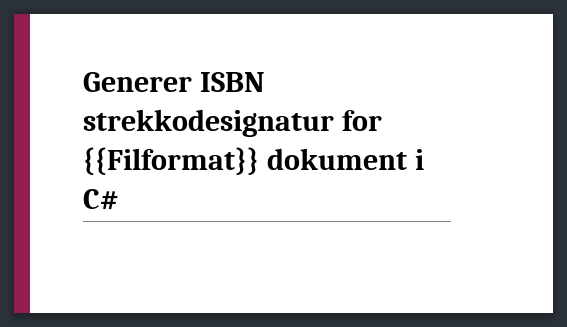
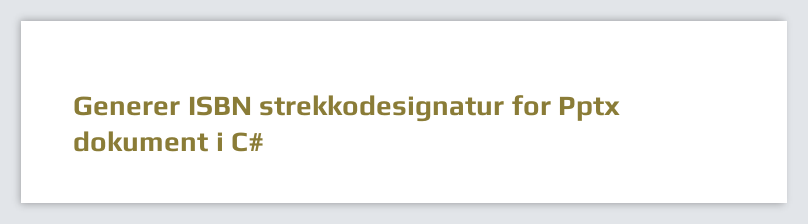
[83,147,259,175] {{Filformat}} -> [558,96,621,121] Pptx

